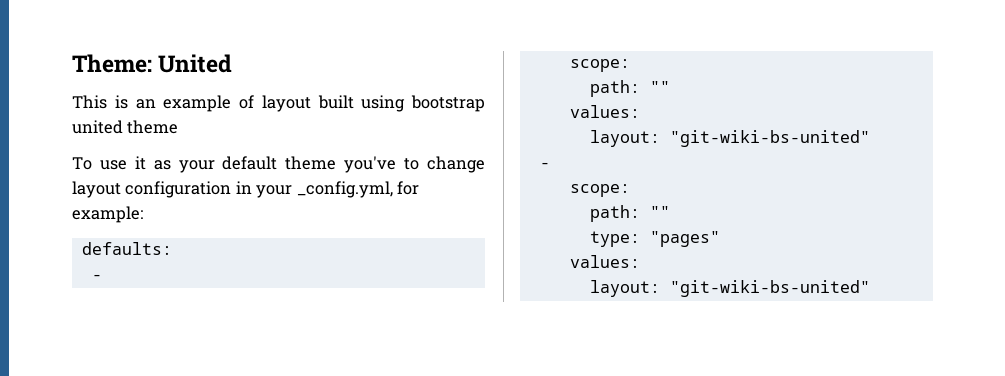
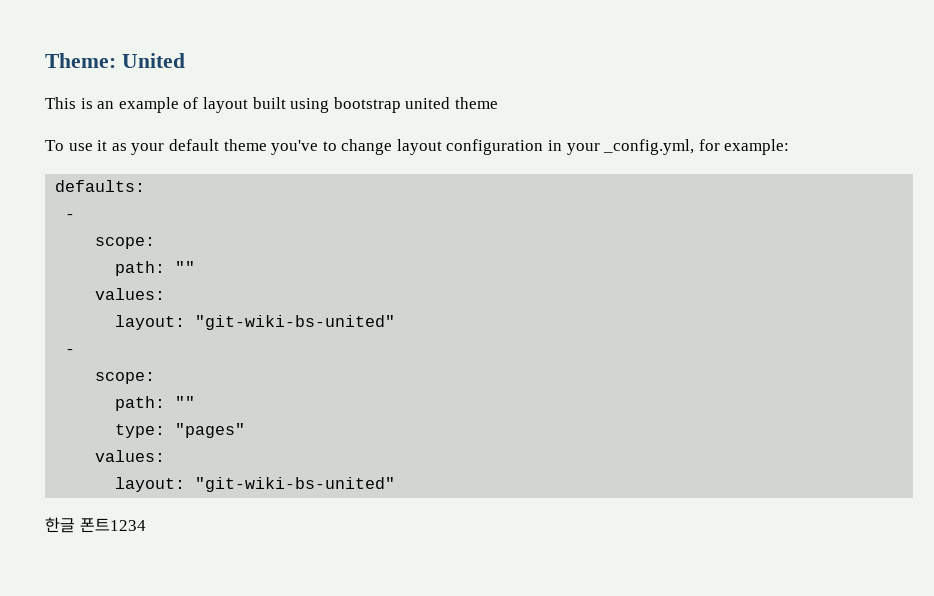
(870, 288) none -> [45,517,146,533] // 한글 폰트1234

